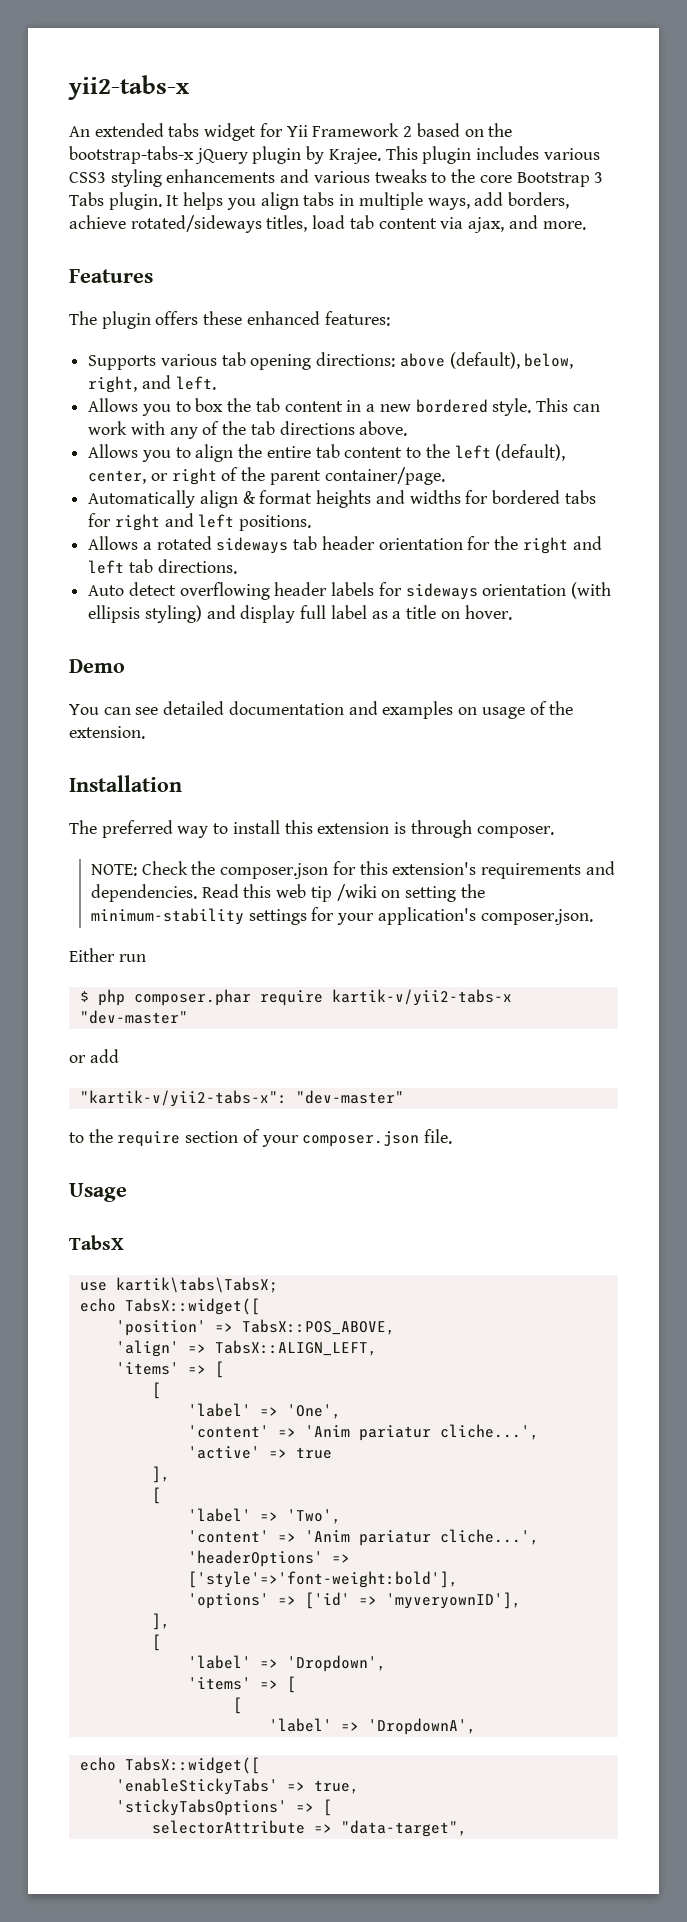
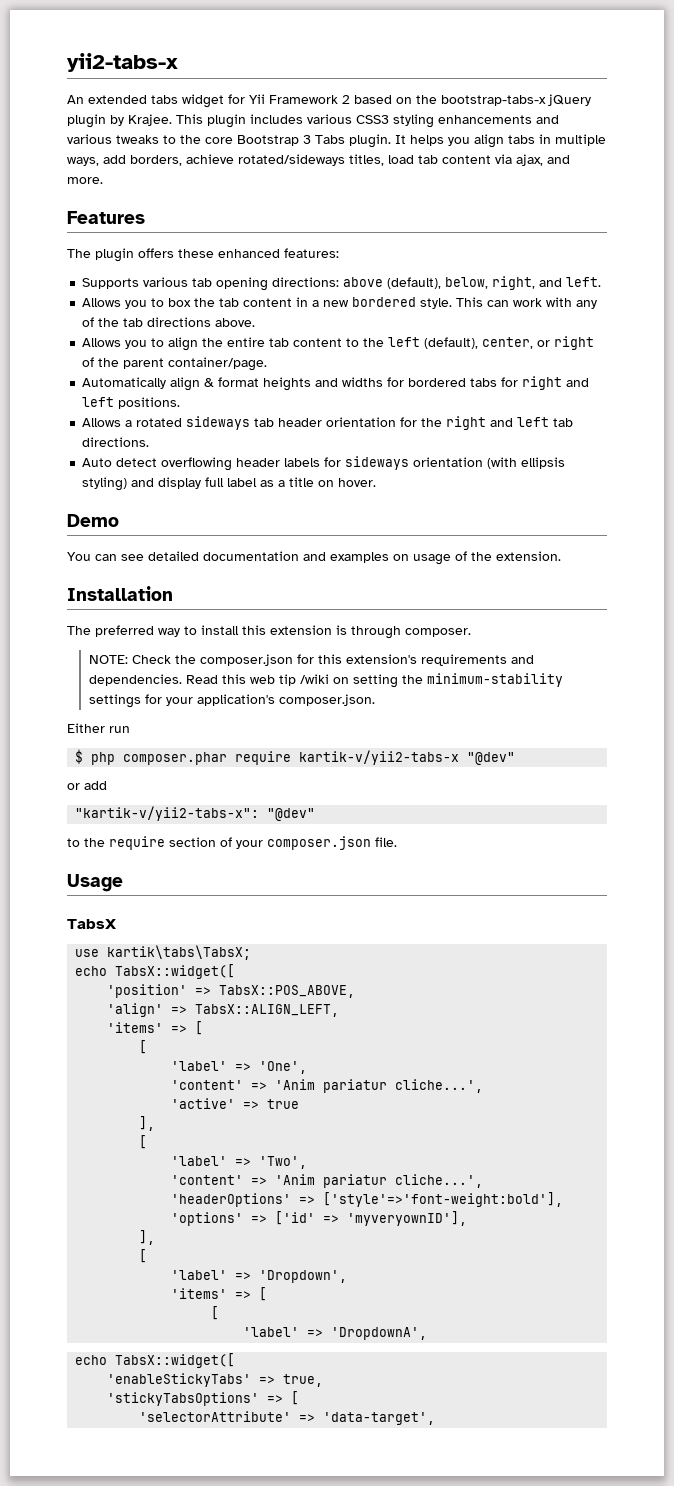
[79,1010,188,1024] "dev-master" -> [467,752,516,765] "@dev"
[295,1090,404,1104] "dev-master" -> [267,808,316,821] "@dev"
[151,1820,467,1837] selectorAttribute => "data-target", -> [139,1411,436,1425] 'selectorAttribute' => 'data-target',

